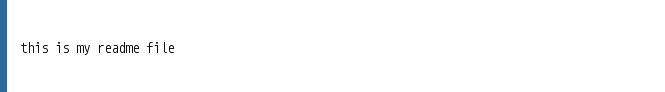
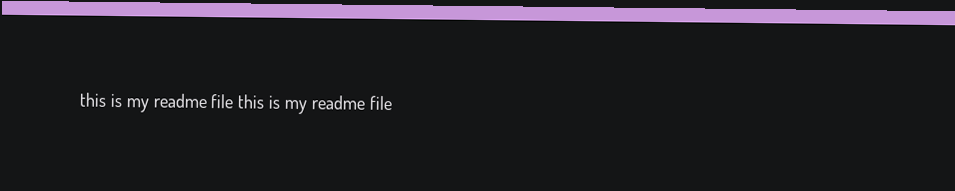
[20,42,174,55] this is my readme file -> [79,92,392,115] this is my readme file this is my readme file

